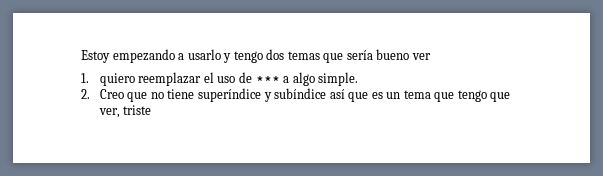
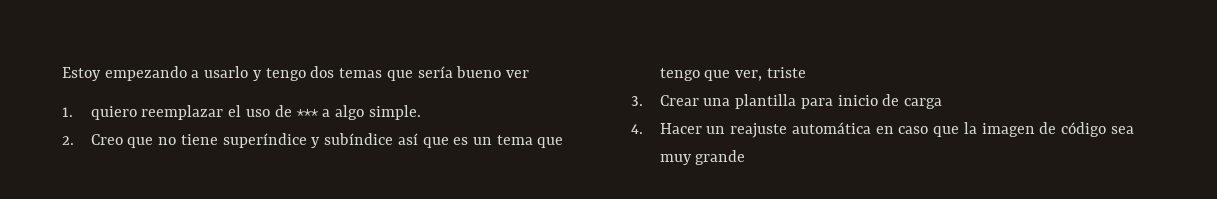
(152, 110) none -> [631,94,943,109] [631,122,1134,138] [659,150,746,165] // 3. Crear una plantilla para inicio de carga // 4. Hacer un reajuste automática en caso que la imagen de código sea muy grande

